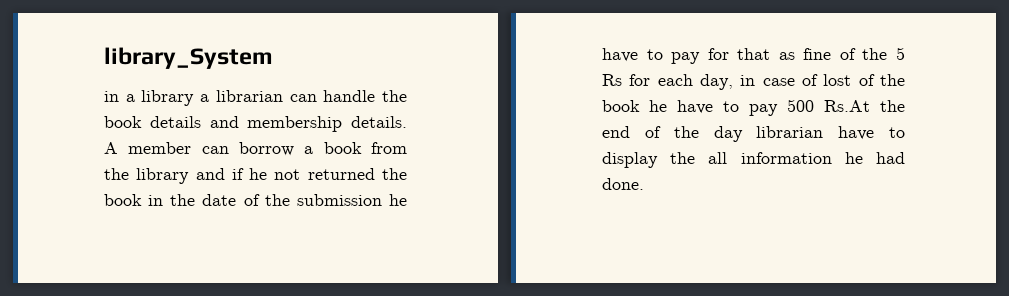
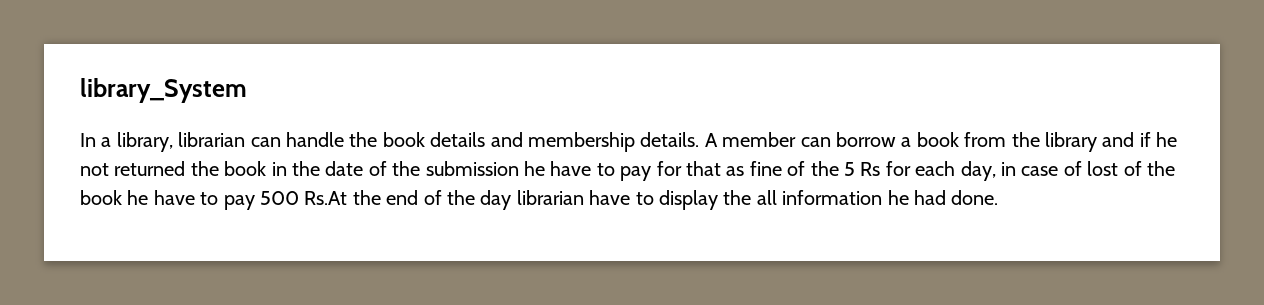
[104,90,210,106] in a library a -> [80,132,173,152] In a library,

